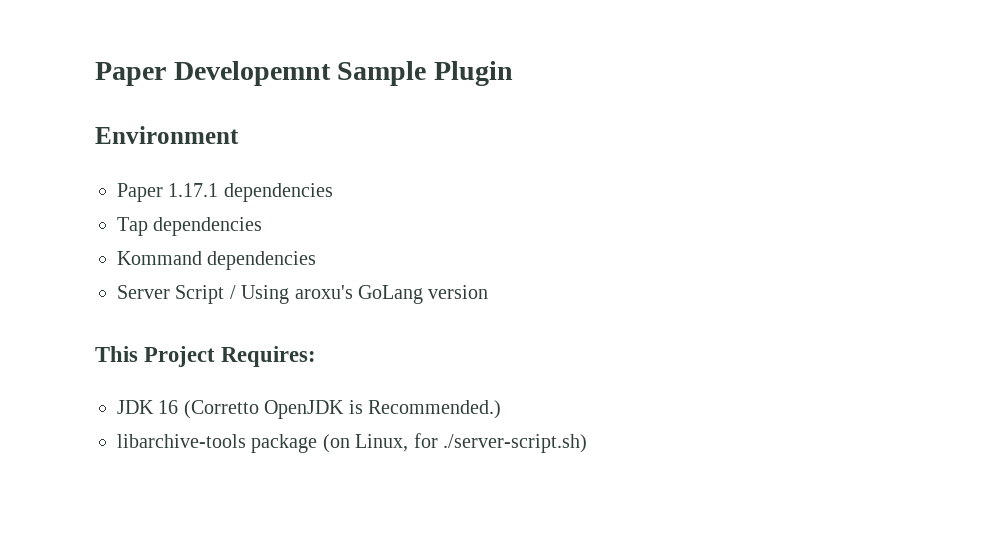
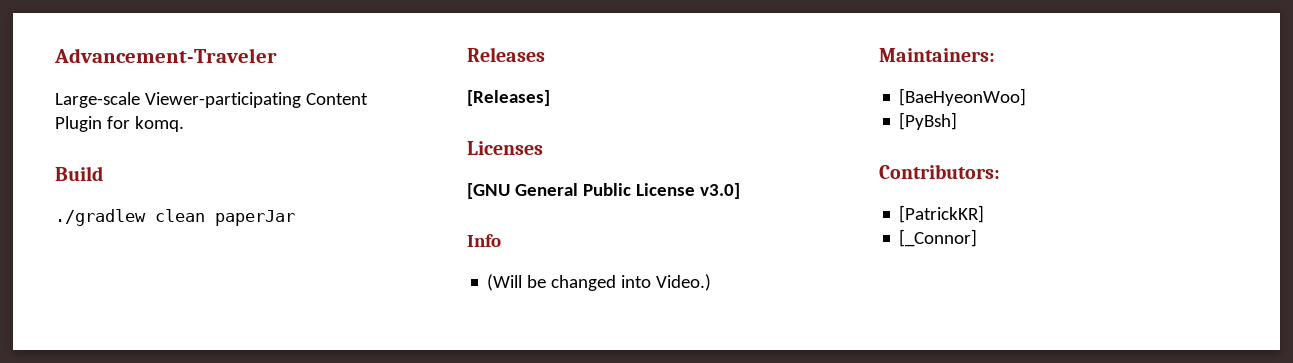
[95,61,513,86] [95,126,239,144] [117,183,333,202] [117,217,263,236] [117,251,317,270] [117,285,489,304] [95,346,317,367] [117,400,501,419] [117,433,587,453] Paper Developemnt Sample Plugin // Environment // Paper 1.17.1 dependencies // Tap dependencies // Kommand dependencies // Server Script / Using aroxu's GoLang version // This Project Requires: // JDK 16 (Corretto OpenJDK is Recommended.) // libarchive-tools package (on Linux, for ./server-script.sh) -> [54,48,277,63] [55,92,368,108] [55,116,184,132] [55,166,103,181] [55,209,295,226] [467,47,545,62] [467,90,550,106] [467,141,543,155] [467,183,740,199] [467,234,501,247] [487,274,712,291] [879,48,995,62] [899,88,1027,106] [899,112,958,130] [879,164,1000,179] [899,205,985,223] [899,229,978,247] Advancement-Traveler // Large-scale Viewer-participating Content Plugin for komq. // Build // ./gradlew clean paperJar // Releases // [Releases] // Licenses // [GNU General Public License v3.0] // Info // (Will be changed into Video.) // Maintainers: // [BaeHyeonWoo] // [PyBsh] // Contributors: // [PatrickKR] // [_Connor]

